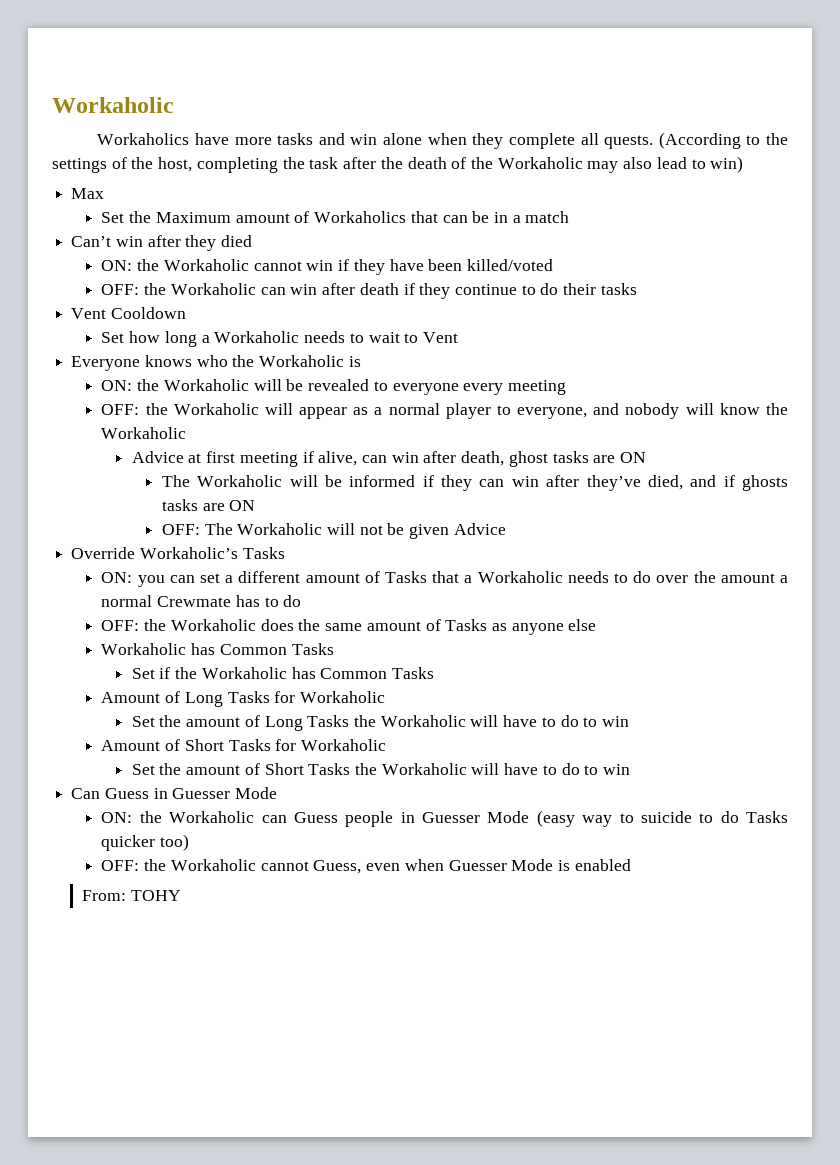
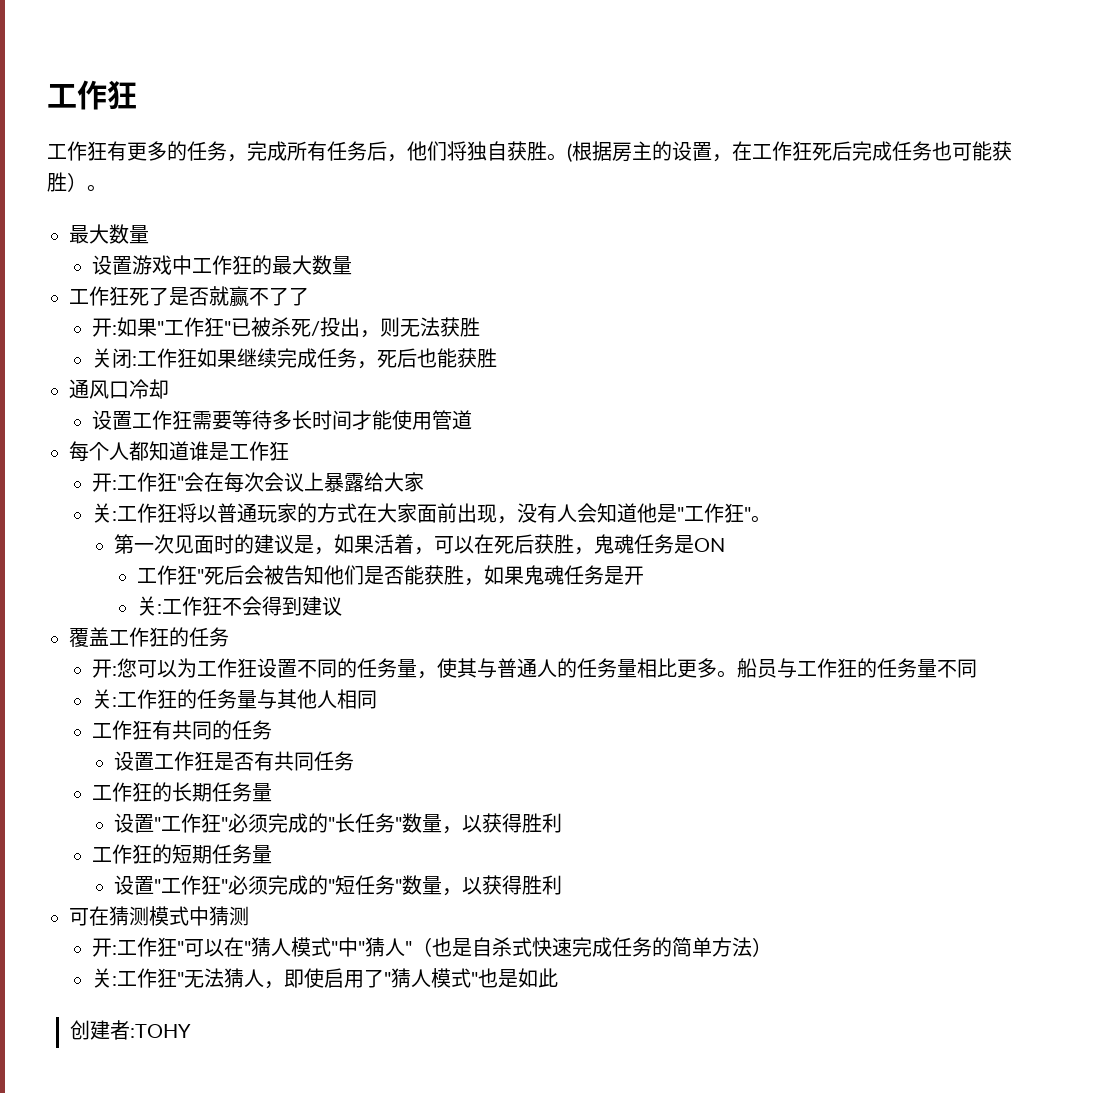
[52,97,174,113] [97,132,789,149] [52,156,744,173] [71,188,105,199] [101,211,570,223] [71,235,253,251] [101,259,553,275] [101,283,637,299] [71,307,186,319] [101,331,458,347] [71,355,361,371] [101,379,566,395] [101,403,789,419] [101,427,187,439] [131,451,647,467] [161,475,788,491] [161,499,256,511] [161,523,506,539] [71,547,285,559] [101,571,789,587] [101,595,302,607] [101,619,597,635] [101,643,334,655] [131,667,434,679] [101,691,386,707] [131,715,630,731] [101,739,387,751] [131,763,631,775] [71,787,278,799] [101,810,788,827] [101,834,190,851] [101,859,631,874] [82,890,181,901] Workaholic // Workaholics have more tasks and win alone when they complete all quests. (According to the settings of the host, completing the task after the death of the Workaholic may also lead to win) // Max // Set the Maximum amount of Workaholics that can be in a match // Can’t win after they died // ON: the Workaholic cannot win if they have been killed/voted // OFF: the Workaholic can win after death if they continue to do their tasks // Vent Cooldown // Set how long a Workaholic needs to wait to Vent // Everyone knows who the Workaholic is // ON: the Workaholic will be revealed to everyone every meeting // OFF: the Workaholic will appear as a normal player to everyone, and nobody will know the Workaholic // Advice at first meeting if alive, can win after death, ghost tasks are ON // The Workaholic will be informed if they can win after they’ve died, and if ghosts tasks are ON // OFF: The Workaholic will not be given Advice // Override Workaholic’s Tasks // ON: you can set a different amount of Tasks that a Workaholic needs to do over the amount a normal Crewmate has to do // OFF: the Workaholic does the same amount of Tasks as anyone else // Workaholic has Common Tasks // Set if the Workaholic has Common Tasks // Amount of Long Tasks for Workaholic // Set the amount of Long Tasks the Workaholic will have to do to win // Amount of Short Tasks for Workaholic // Set the amount of Short Tasks the Workaholic will have to do to win // Can Guess in Guesser Mode // ON: the Workaholic can Guess people in Guesser Mode (easy way to suicide to do Tasks quicker too) // OFF: the Workaholic cannot Guess, even when Guesser Mode is enabled // From: TOHY -> [47,80,137,110] [47,141,1012,162] [47,172,107,192] [69,224,149,244] [91,255,352,275] [69,286,309,307] [91,317,480,338] [91,348,497,369] [69,379,169,399] [91,410,472,430] [69,441,289,462] [91,472,424,493] [91,503,771,524] [114,534,726,555] [136,565,644,586] [136,596,342,616] [69,627,229,647] [91,658,977,679] [91,689,377,709] [91,720,272,740] [114,751,355,771] [91,782,272,802] [114,813,563,834] [91,844,272,864] [114,875,563,896] [69,906,249,926] [91,937,772,957] [91,968,558,989] [69,1020,191,1040] 工作狂 // 工作狂有更多的任务，完成所有任务后，他们将独自获胜。(根据房主的设置，在工作狂死后完成任务也可能获胜）。 // 最大数量 // 设置游戏中工作狂的最大数量 // 工作狂死了是否就赢不了了 // 开:如果"工作狂"已被杀死/投出，则无法获胜 // 关闭:工作狂如果继续完成任务，死后也能获胜 // 通风口冷却 // 设置工作狂需要等待多长时间才能使用管道 // 每个人都知道谁是工作狂 // 开:工作狂"会在每次会议上暴露给大家 // 关:工作狂将以普通玩家的方式在大家面前出现，没有人会知道他是"工作狂"。 // 第一次见面时的建议是，如果活着，可以在死后获胜，鬼魂任务是ON // 工作狂"死后会被告知他们是否能获胜，如果鬼魂任务是开 // 关:工作狂不会得到建议 // 覆盖工作狂的任务 // 开:您可以为工作狂设置不同的任务量，使其与普通人的任务量相比更多。船员与工作狂的任务量不同 // 关:工作狂的任务量与其他人相同 // 工作狂有共同的任务 // 设置工作狂是否有共同任务 // 工作狂的长期任务量 // 设置"工作狂"必须完成的"长任务"数量，以获得胜利 // 工作狂的短期任务量 // 设置"工作狂"必须完成的"短任务"数量，以获得胜利 // 可在猜测模式中猜测 // 开:工作狂"可以在"猜人模式"中"猜人"（也是自杀式快速完成任务的简单方法） // 关:工作狂"无法猜人，即使启用了"猜人模式"也是如此 // 创建者:TOHY

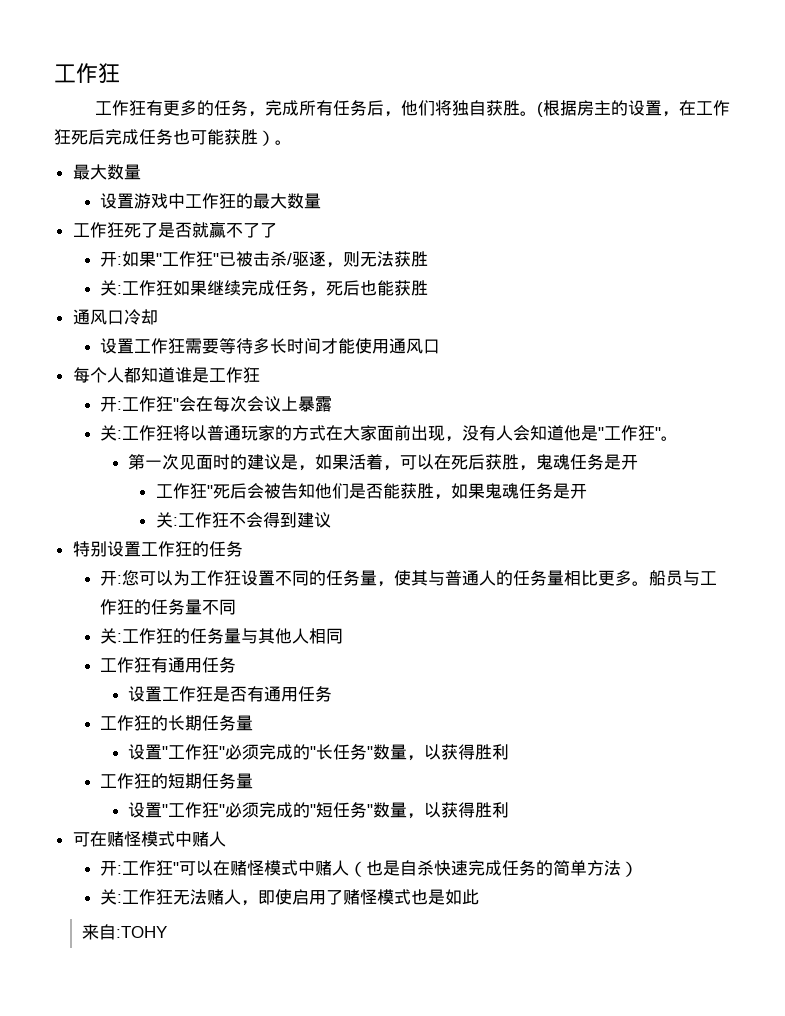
[270,317,360,337] 杀死/投出 -> [253,251,327,267] 击杀/驱逐
[111,348,132,369] 闭 -> (118, 288) none
[431,410,472,430] 管道 -> [389,338,441,354] 通风口
[363,472,424,492] 给大家 -> (333, 404) none
[694,538,726,552] ON -> [621,454,639,470] 开
[69,627,109,647] 覆盖 -> [72,541,141,557] 特别设置
[171,720,232,740] 共同的 -> [168,657,203,673] 通用
[274,751,315,771] 共同 -> [264,686,299,702] 通用
[109,906,249,926] 猜测模式中猜测 -> [106,831,226,847] 赌怪模式中赌人
[243,937,412,957] "猜人模式"中"猜人" -> [230,860,350,876] 赌怪模式中赌人
[511,937,532,957] 式 -> (435, 868) none
[176,968,244,988] "无法猜 -> [173,889,225,905] 无法赌
[383,968,478,988] "猜人模式" -> [343,889,412,905] 赌怪模式
[69,1020,130,1040] 创建者 -> [81,924,116,940] 来自

